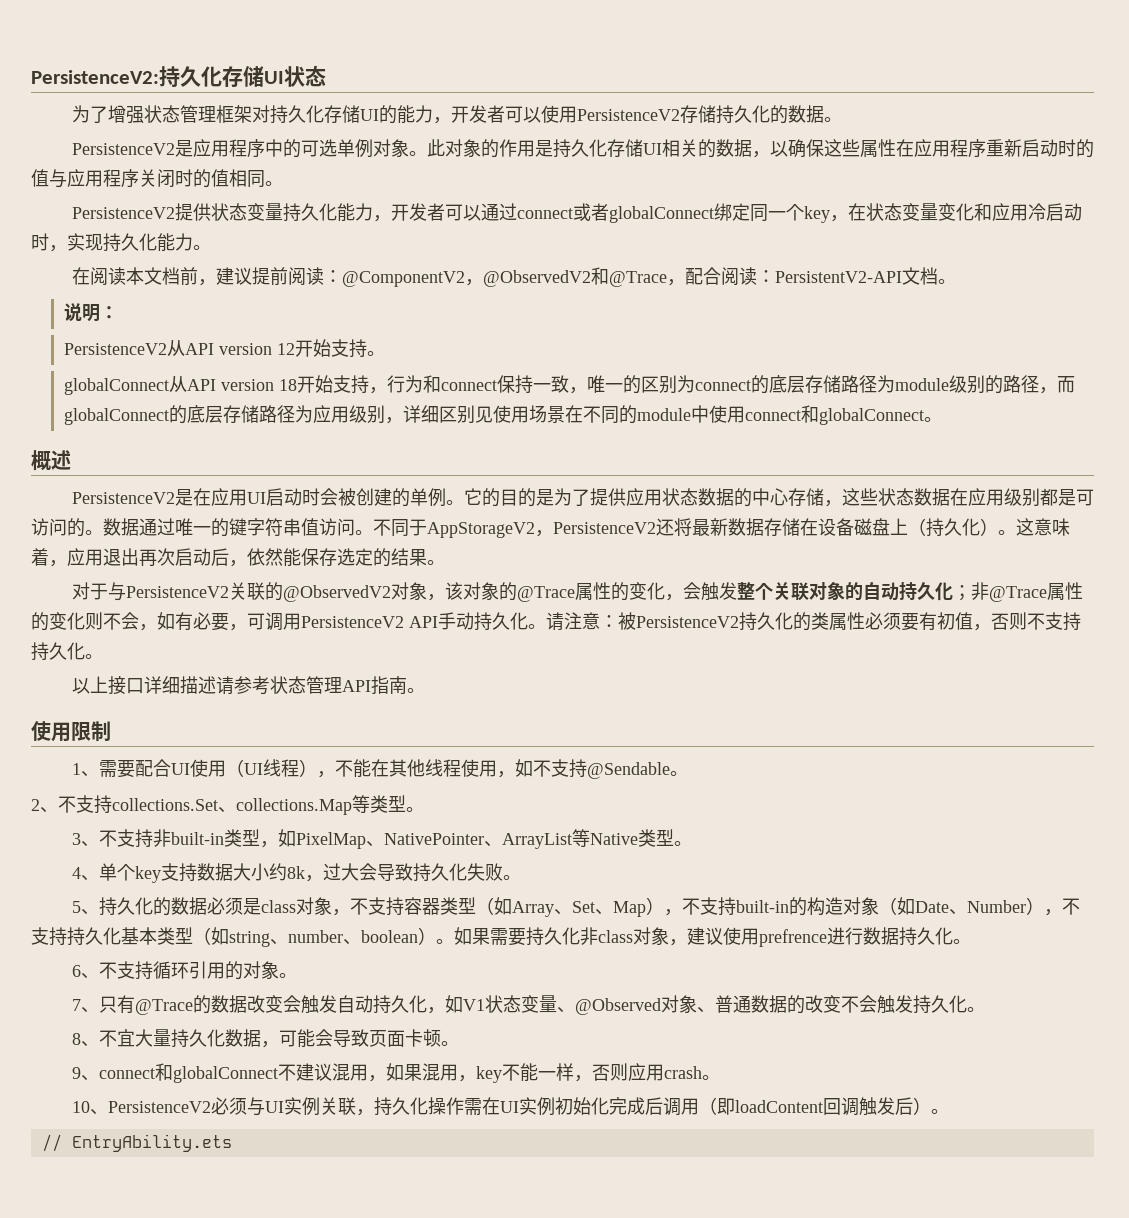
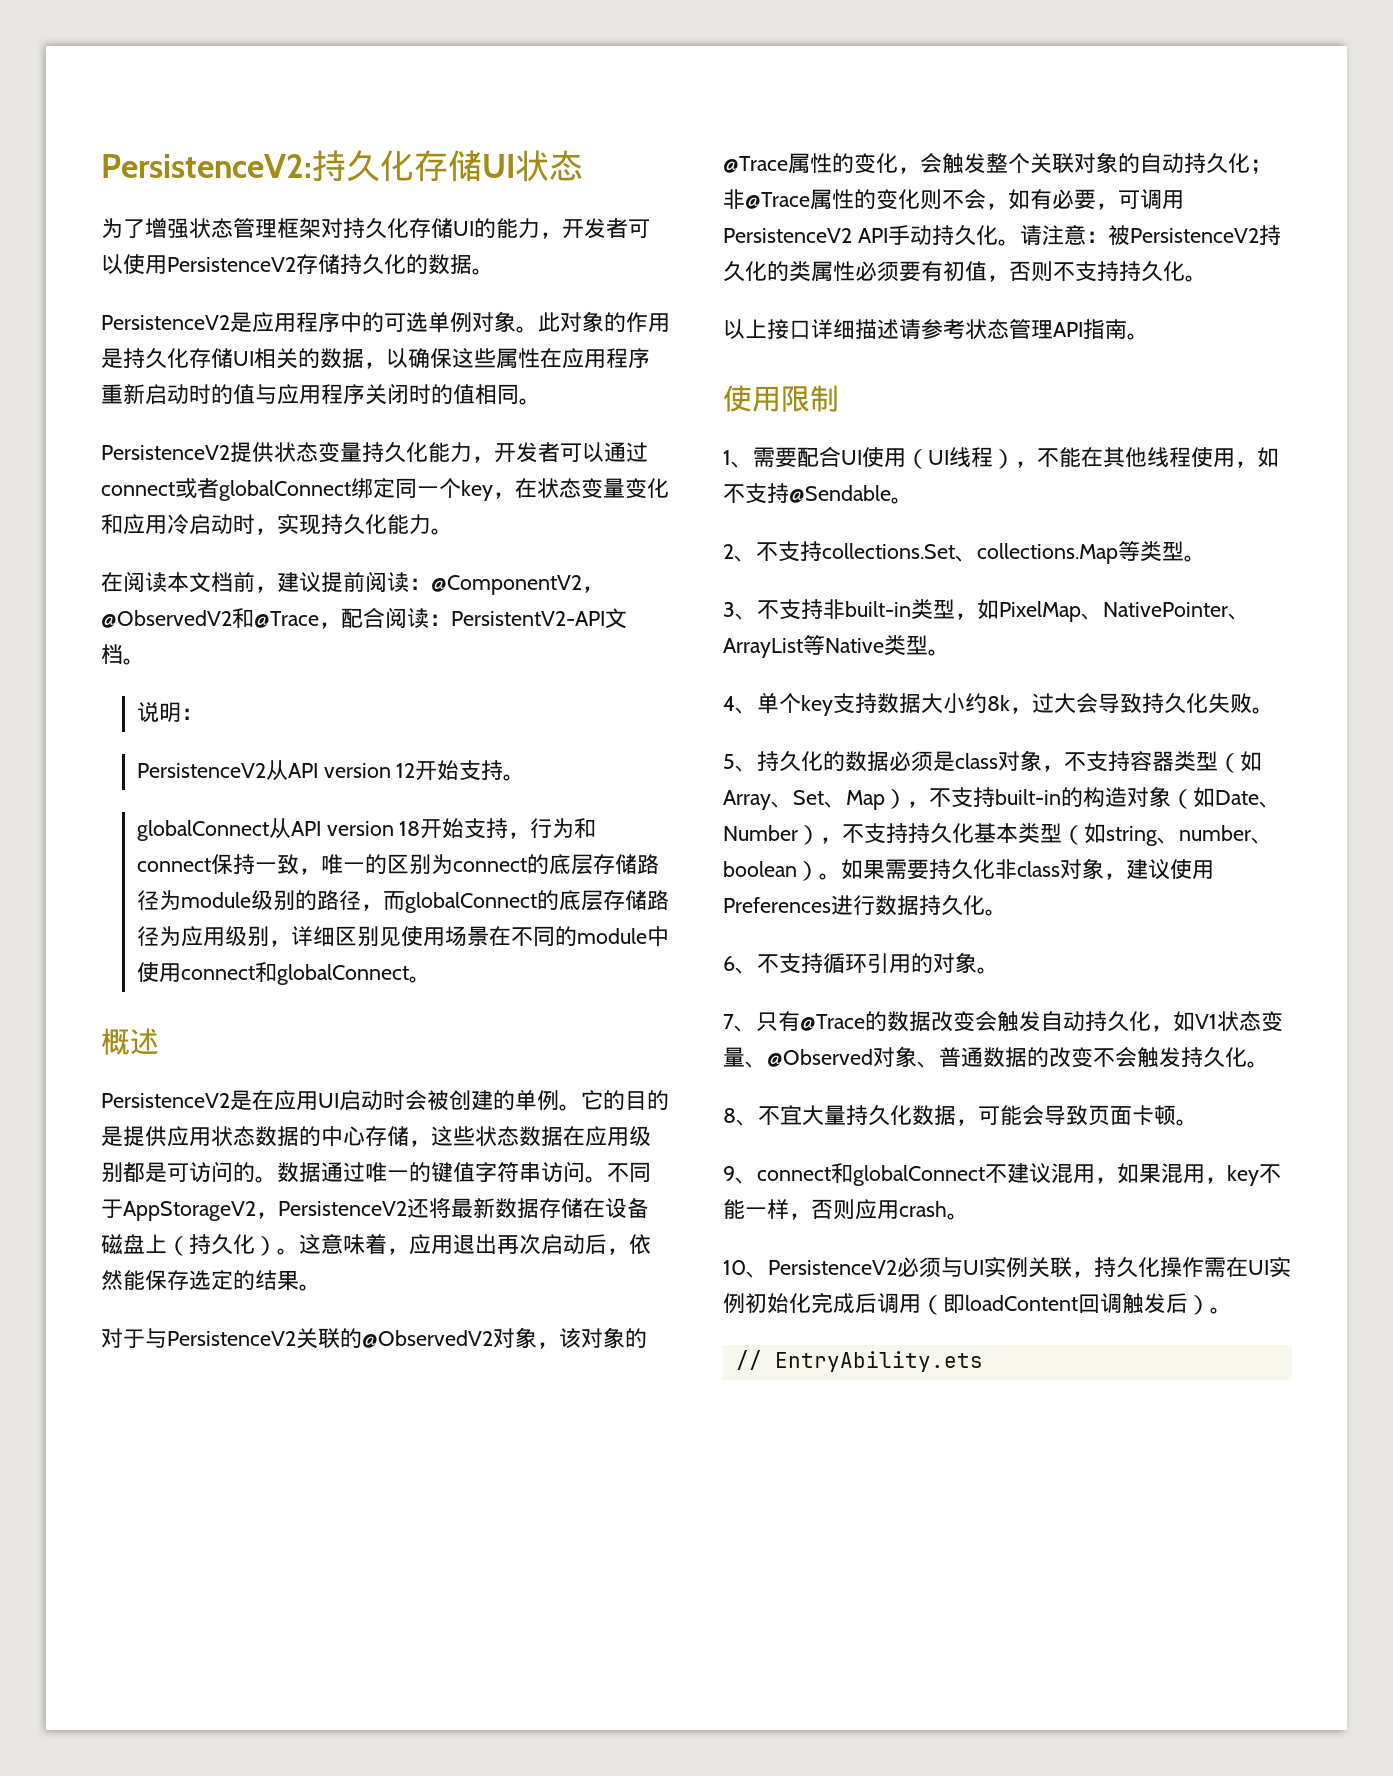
[553,488,590,506] 为了 -> (123, 1136) none
[247,518,319,537] 字符串值 -> [453,1162,541,1183] 值字符串
[759,929,827,947] prefrence -> [723,897,831,913] Preferences

